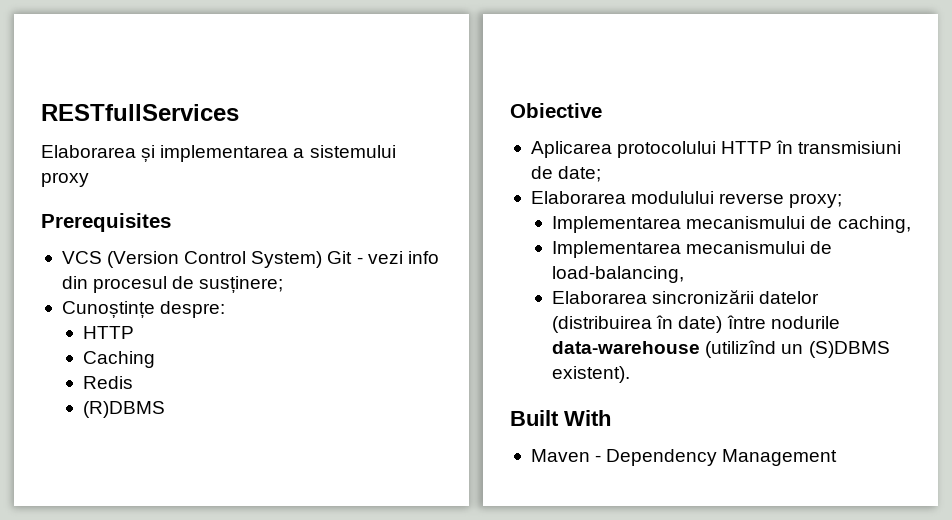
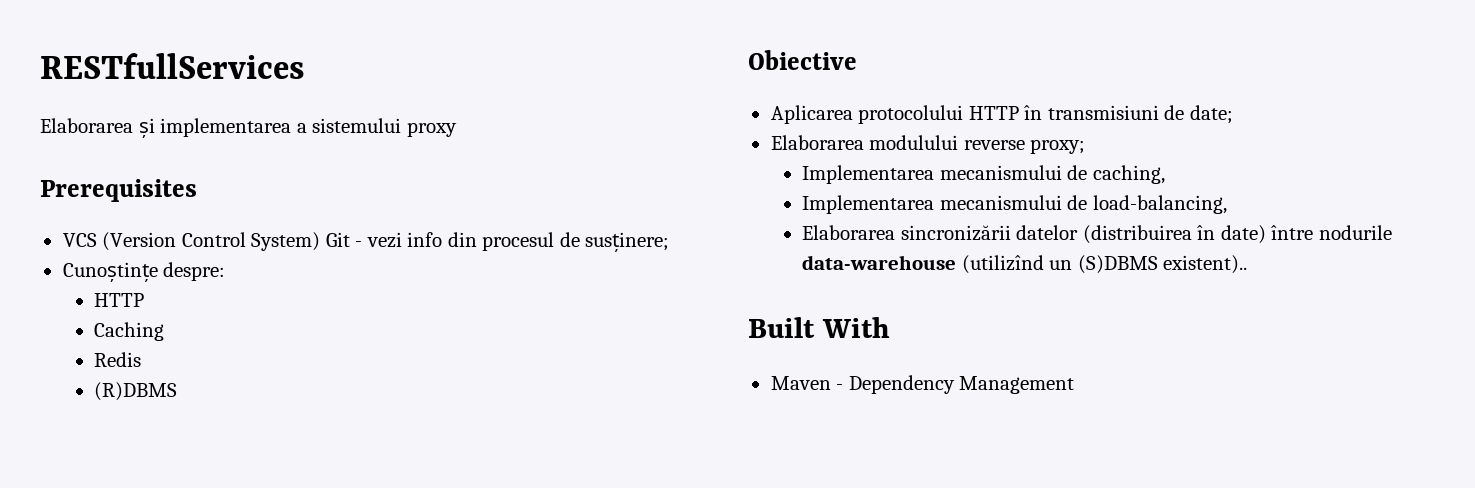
[552,366,631,383] existent). -> [1163,255,1248,274] existent)..

